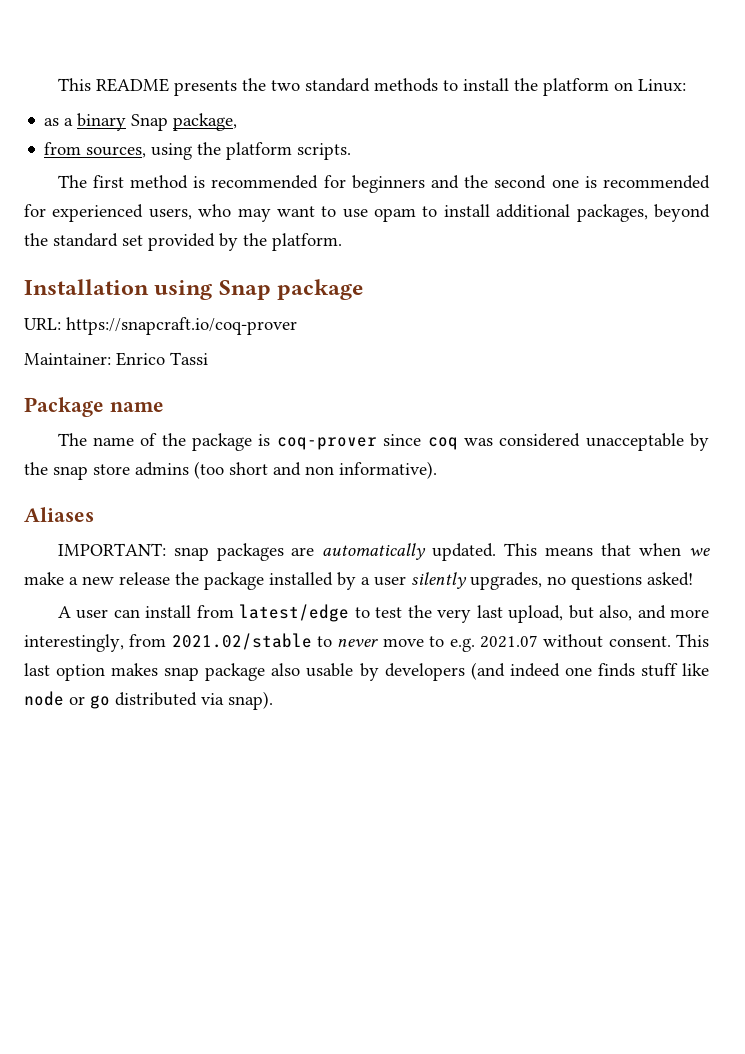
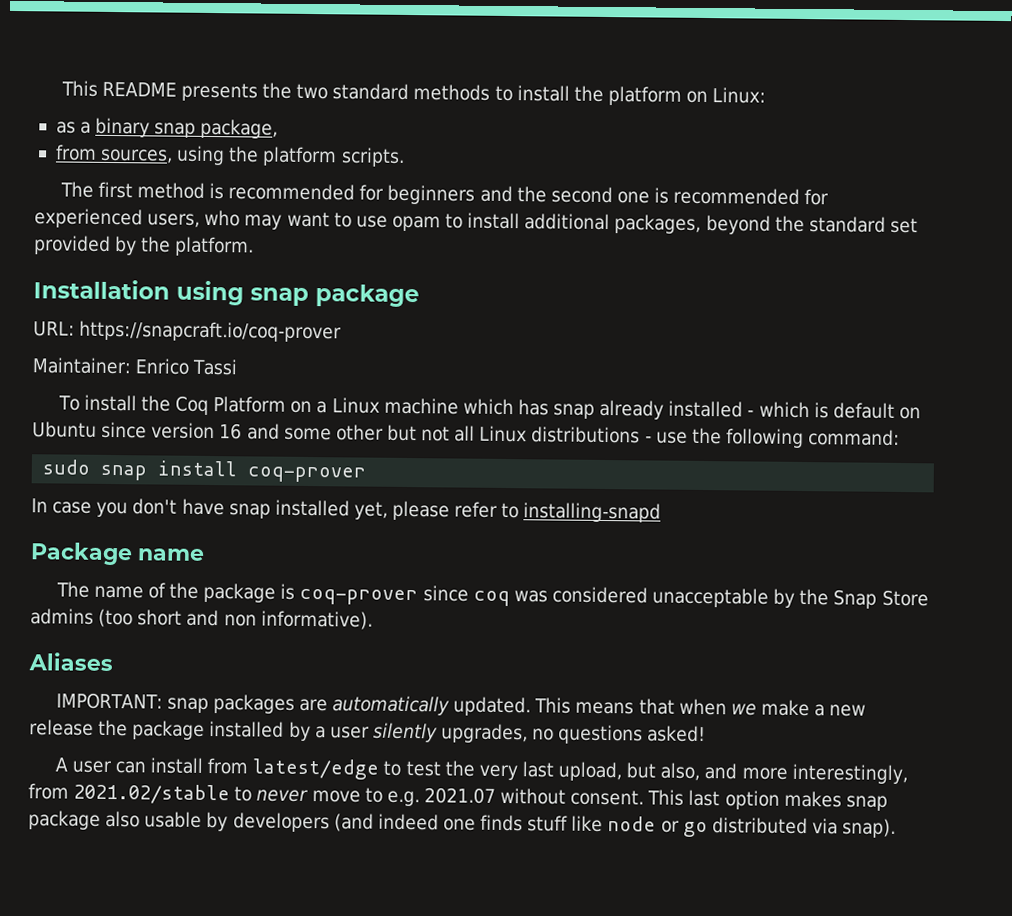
[131,114,169,131] Snap -> [154,122,197,138] snap
[218,280,271,300] Snap -> [250,287,309,306] snap
(208, 358) none -> [57,394,921,420] [32,421,901,449] [42,459,367,483] [31,498,662,523] // To install the Coq Platform on a Linux machine which has snap already installed - which is default on Ubuntu since version 16 and some other but not all Linux distributions - use the following command: // sudo snap install coq-prover // In case you don't have snap installed yet, please refer to installing-snapd
[53,464,130,480] snap store -> [833,589,929,609] Snap Store

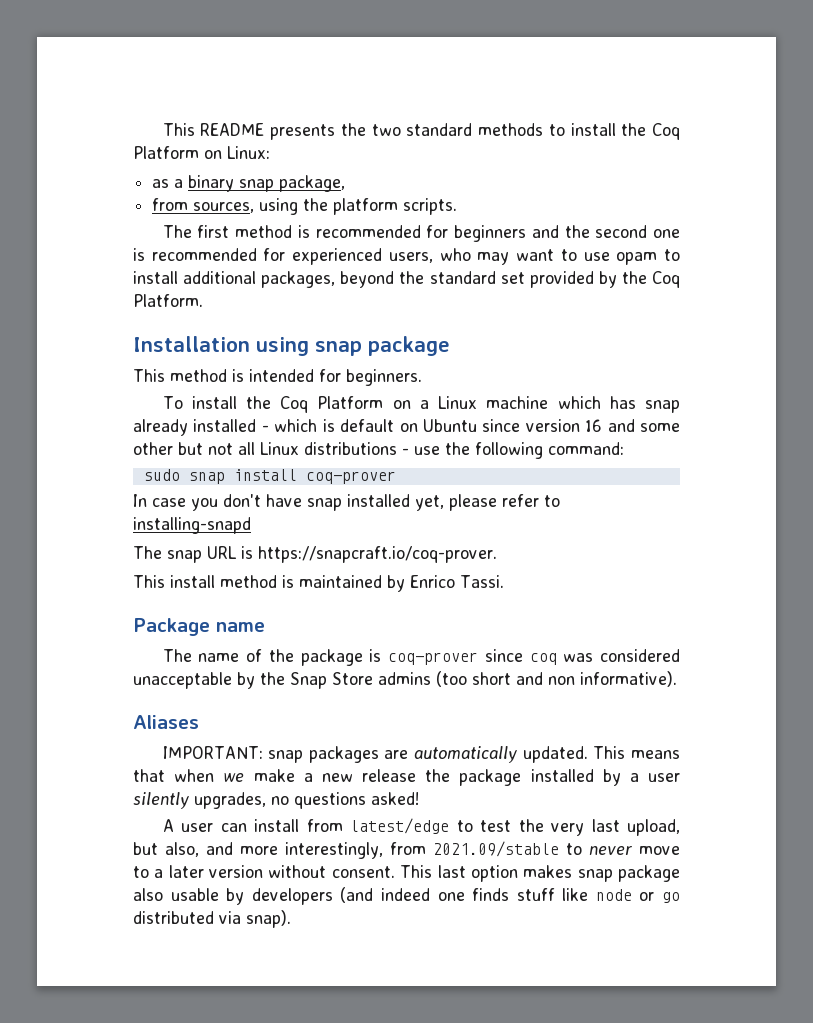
[607,86,682,106] platform -> [652,123,681,140] [133,146,199,159] Coq Platform
[175,236,255,257] platform. -> [652,271,681,288] [133,294,203,307] Coq Platform.
[33,320,343,343] [32,357,238,376] URL: https://snapcraft.io/coq-prover // Maintainer: Enrico Tassi -> [133,369,422,386] This method is intended for beginners.
(662, 512) none -> [133,546,497,563] [133,575,504,592] // The snap URL is https://snapcraft.io/coq-prover. // This install method is maintained by Enrico Tassi.
[73,783,231,805] 2021.02/stable -> [433,841,559,857] 2021.09/stable
[386,787,496,807] e.g. 2021.07 -> [154,865,264,878] a later version

